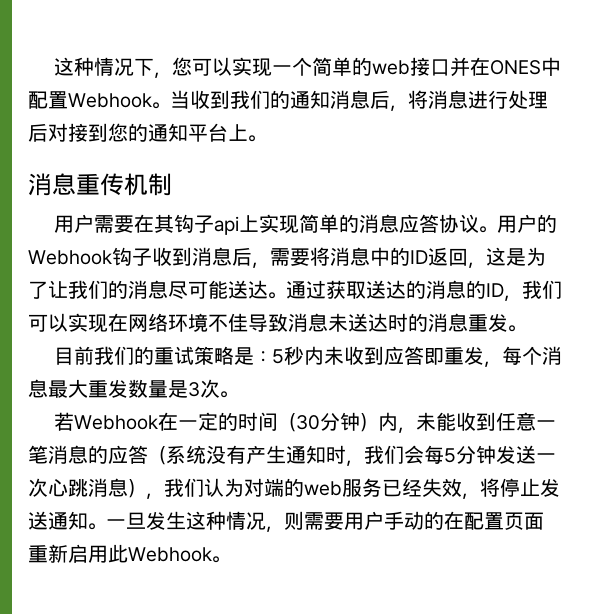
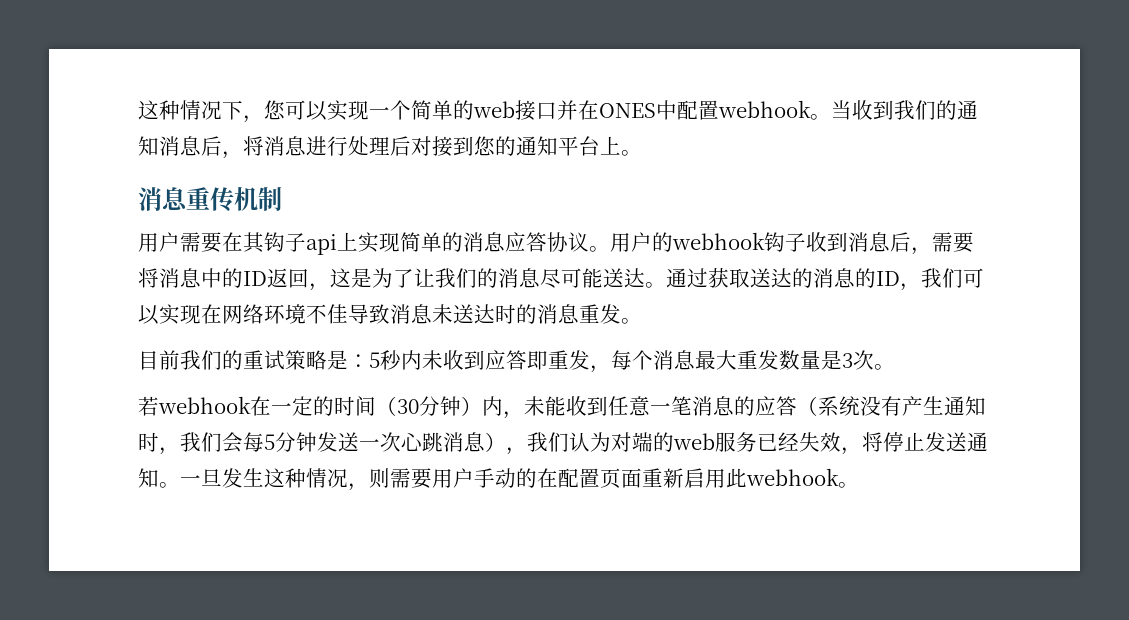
[68,93,152,108] Webhook -> [718,100,811,118] webhook
[28,250,112,265] Webhook -> [672,232,765,250] webhook
[73,415,158,430] Webhook -> [158,396,251,414] webhook
[128,547,212,562] Webhook -> [746,468,839,486] webhook

